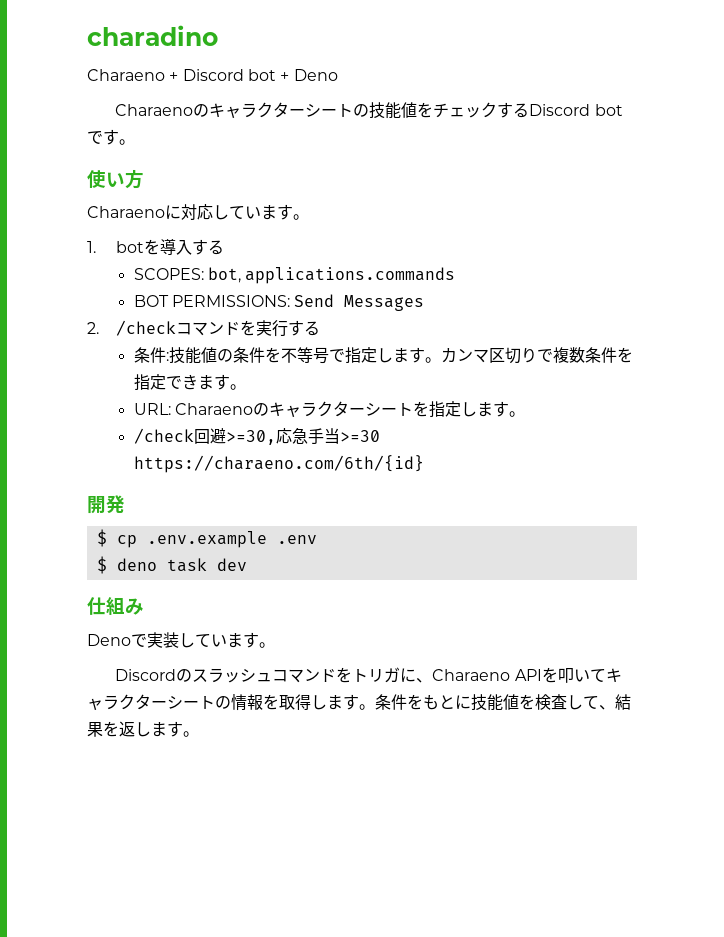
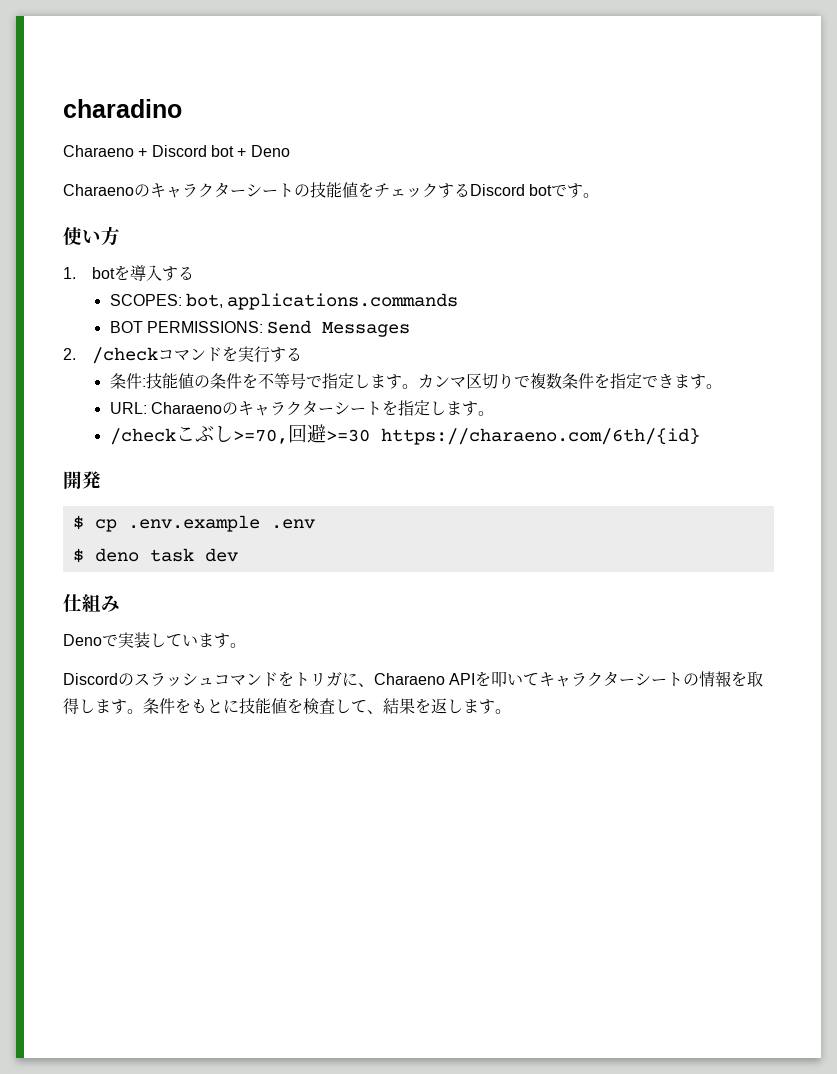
[87,204,309,220] // Charaenoに対応しています。 -> (120, 236) none
[193,427,340,445] 回避>=30,応急手当 -> [175,424,326,444] こぶし>=70,回避

